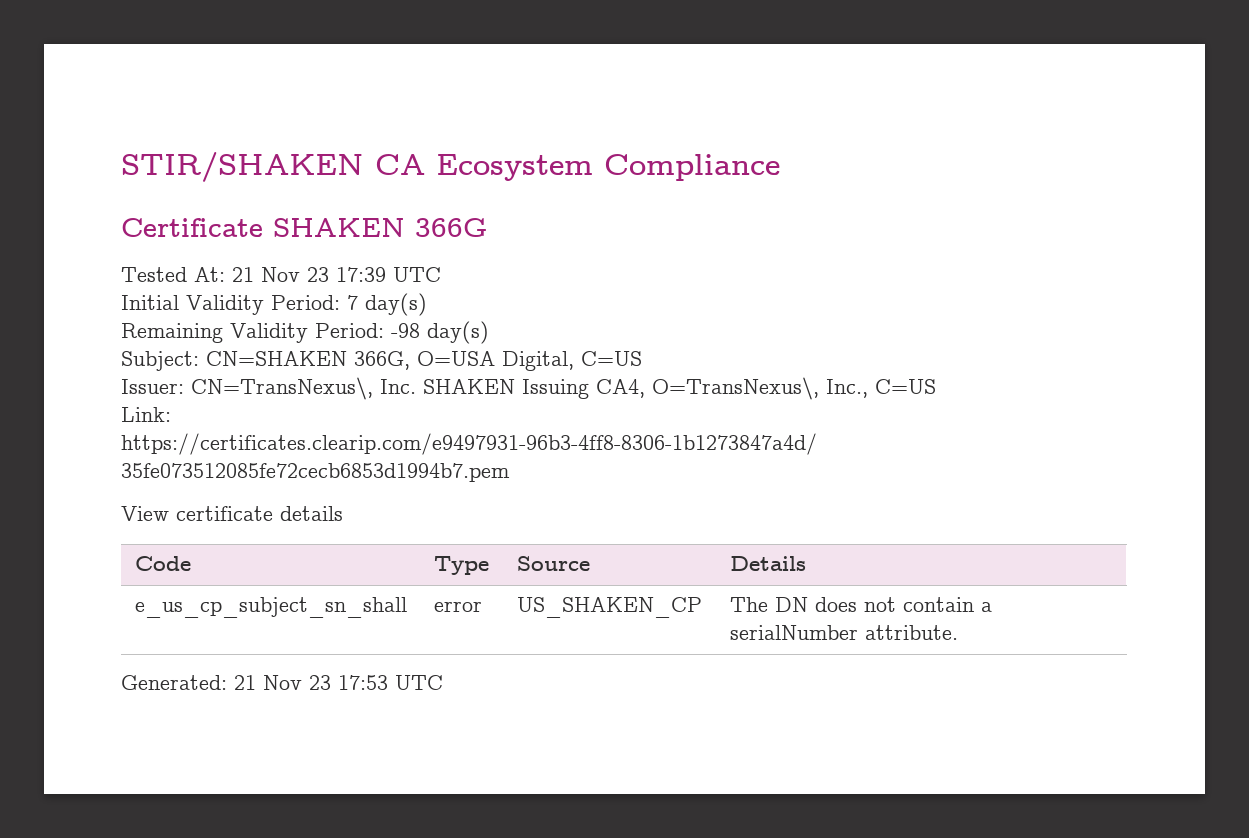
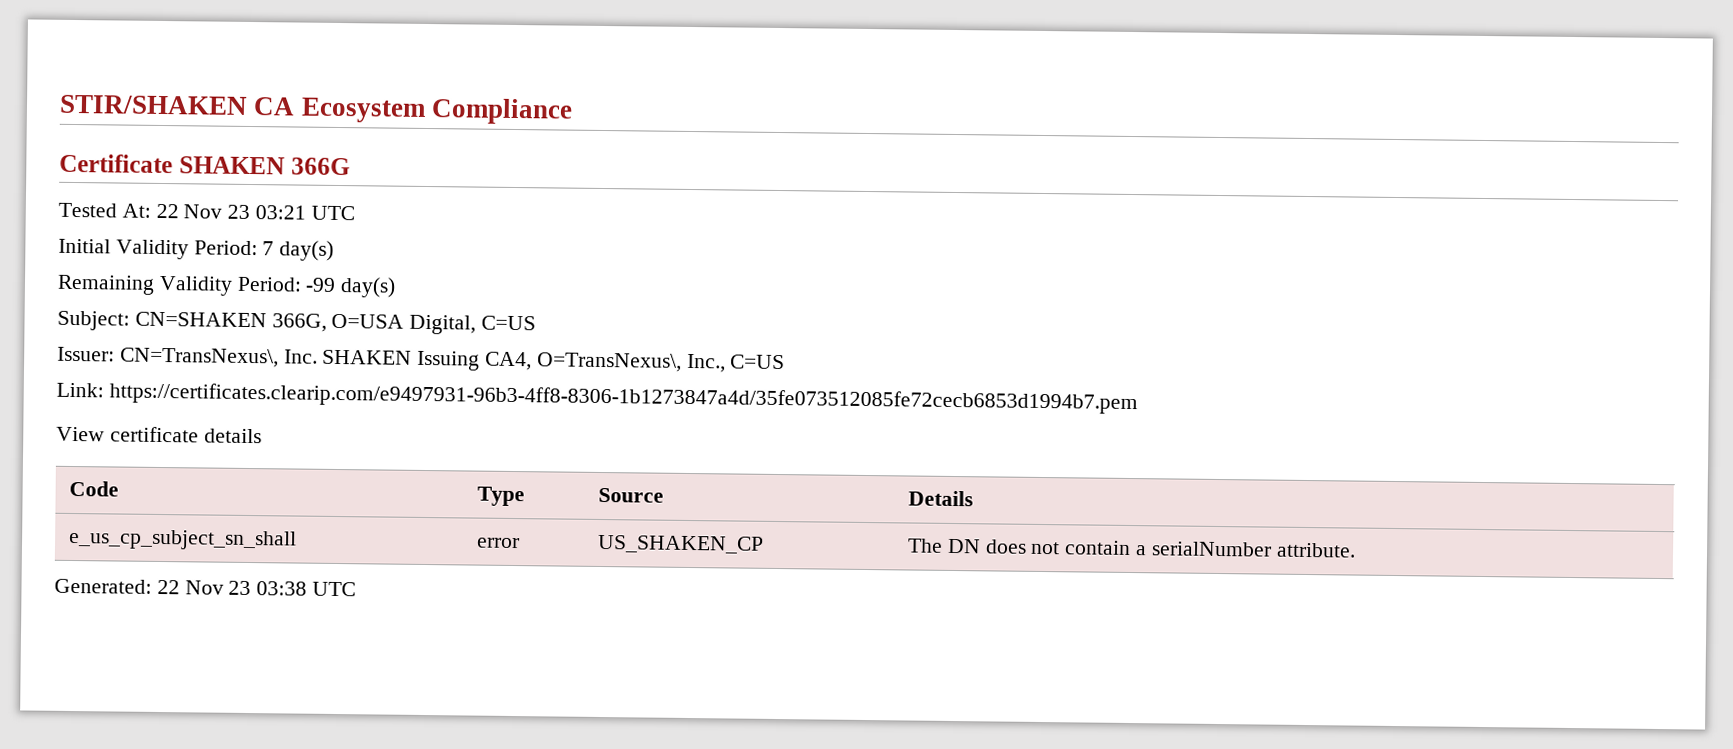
[232,267,386,282] 21 Nov 23 17:39 -> [155,203,307,220] 22 Nov 23 03:21
[391,323,420,338] -98 -> [305,277,337,292] -99
[234,675,388,690] 21 Nov 23 17:53 -> [156,579,308,596] 22 Nov 23 03:38

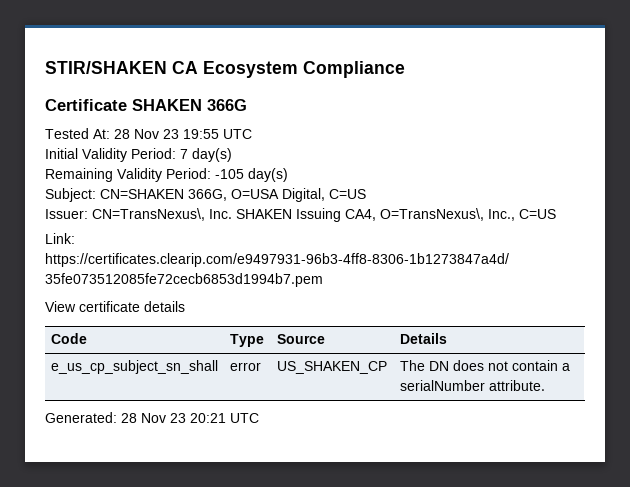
[155,203,307,220] 22 Nov 23 03:21 -> [114,129,219,139] 28 Nov 23 19:55
[305,277,337,292] -99 -> [215,169,244,179] -105
[156,579,308,596] 22 Nov 23 03:38 -> [121,413,226,423] 28 Nov 23 20:21

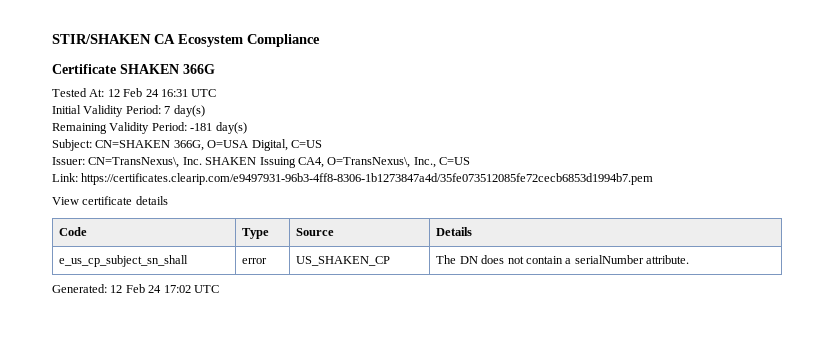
[114,129,219,139] 28 Nov 23 19:55 -> [107,88,188,97] 12 Feb 24 16:31
[215,169,244,179] -105 -> [190,123,213,131] -181
[121,413,226,423] 28 Nov 23 20:21 -> [110,284,191,293] 12 Feb 24 17:02

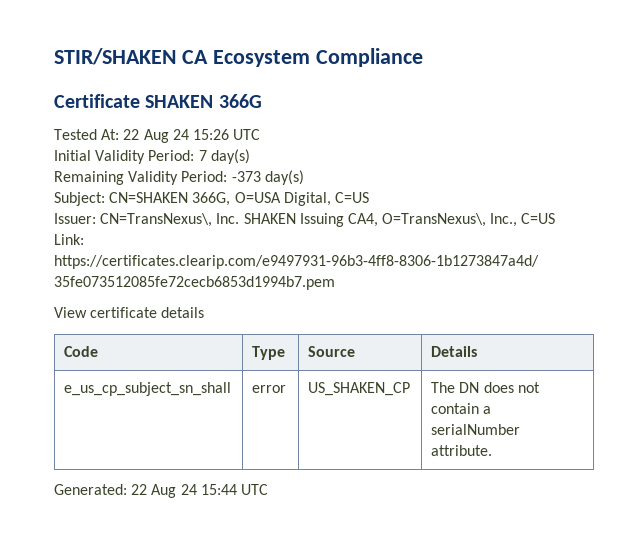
[107,88,188,97] 12 Feb 24 16:31 -> [123,129,229,143] 22 Aug 24 15:26
[190,123,213,131] -181 -> [231,171,261,182] -373
[110,284,191,293] 12 Feb 24 17:02 -> [131,484,237,498] 22 Aug 24 15:44

